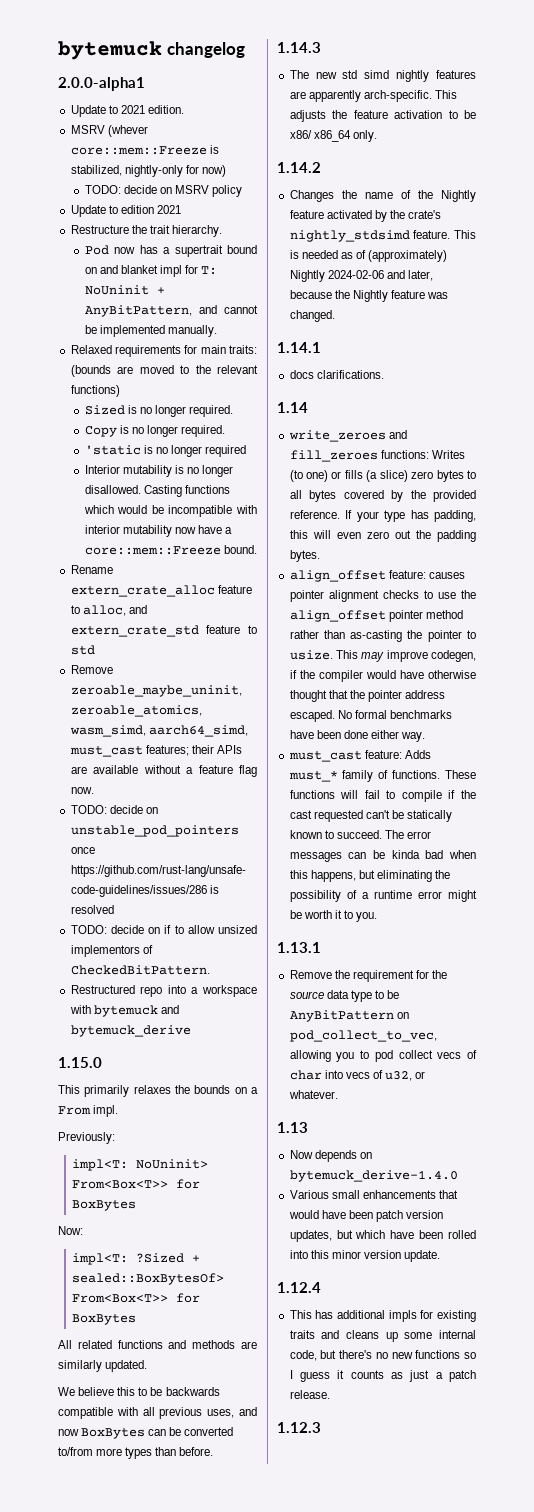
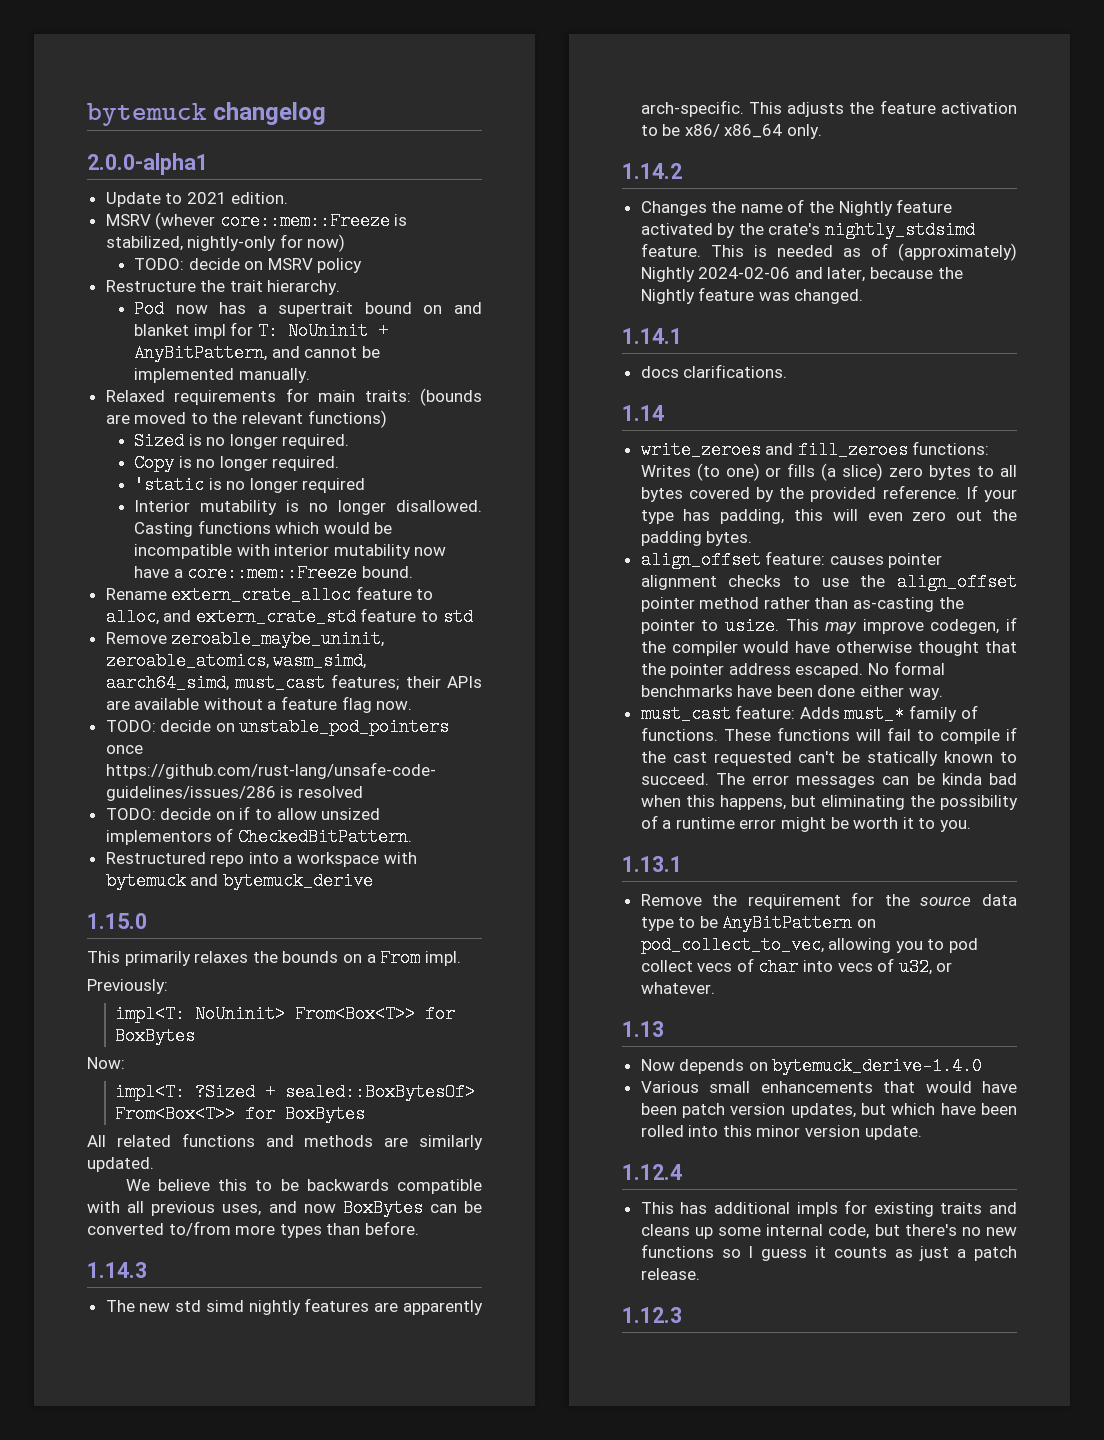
[70,205,181,217] // Update to edition 2021 -> (363, 265) none

